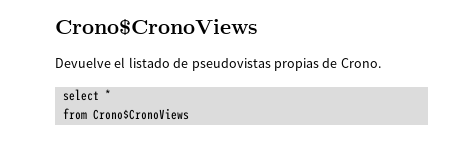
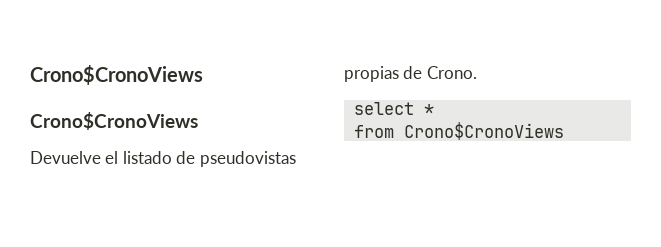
[55,19,258,35] Crono$CronoViews -> [30,65,203,85] [30,112,198,130] Crono$CronoViews // Crono$CronoViews

